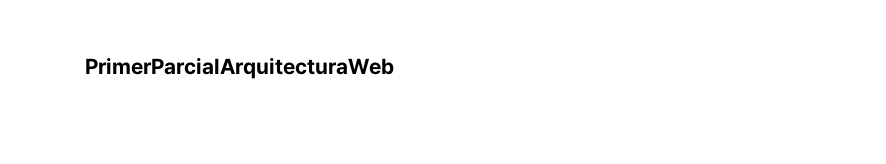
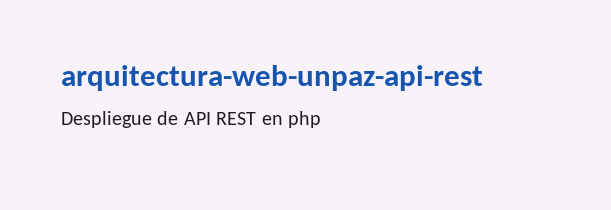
[85,57,394,79] PrimerParcialArquitecturaWeb -> [61,65,483,91] [61,111,321,128] arquitectura-web-unpaz-api-rest // Despliegue de API REST en php

